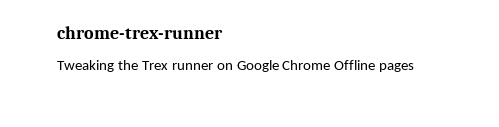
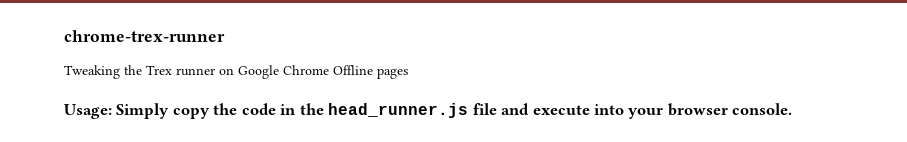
(415, 67) none -> [64,103,793,119] // Usage: Simply copy the code in the head_runner.js file and execute into your browser console.

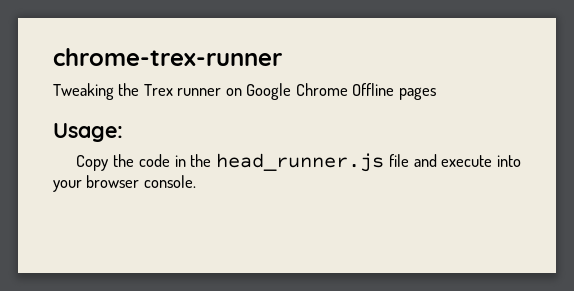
[116,103,210,119] Simply copy -> [76,155,109,171] // Copy

